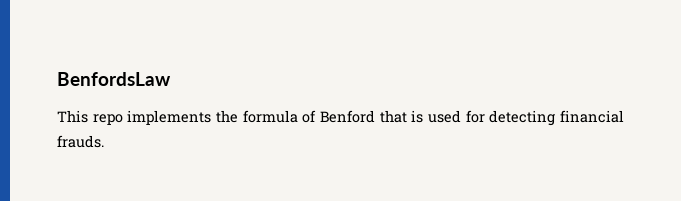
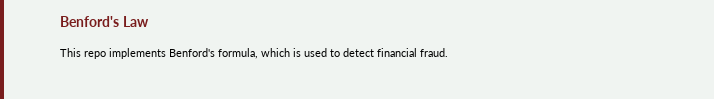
[57,72,171,86] BenfordsLaw -> [60,16,149,27] Benford's Law
[215,110,624,126] [57,135,104,148] the formula of Benford that is used for detecting financial frauds. -> [169,48,448,59] Benford's formula, which is used to detect financial fraud.

